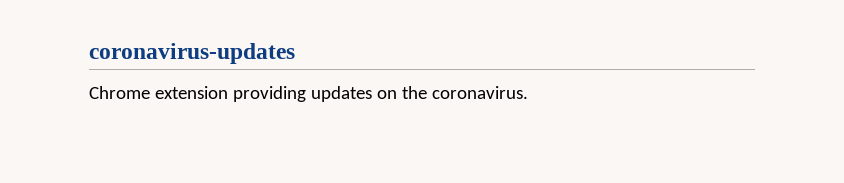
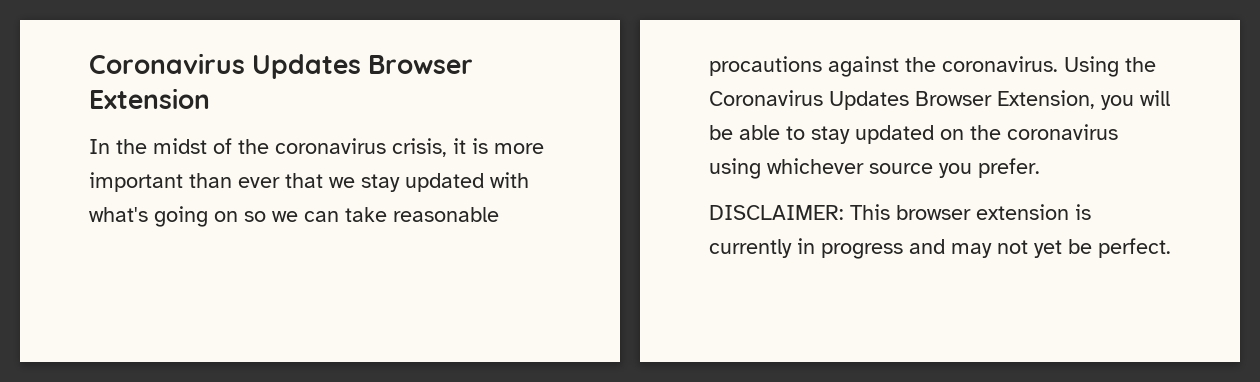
[89,43,295,64] [89,86,528,102] coronavirus-updates // Chrome extension providing updates on the coronavirus. -> [89,53,474,79] [89,88,210,109] [89,138,544,157] [89,172,529,192] [89,206,499,227] [709,56,1156,77] [709,90,1170,110] [709,124,1118,144] [709,158,1040,179] [709,204,1091,220] [709,238,1171,259] Coronavirus Updates Browser Extension // In the midst of the coronavirus crisis, it is more important than ever that we stay updated with what's going on so we can take reasonable procautions against the coronavirus. Using the Coronavirus Updates Browser Extension, you will be able to stay updated on the coronavirus using whichever source you prefer. // DISCLAIMER: This browser extension is currently in progress and may not yet be perfect.

